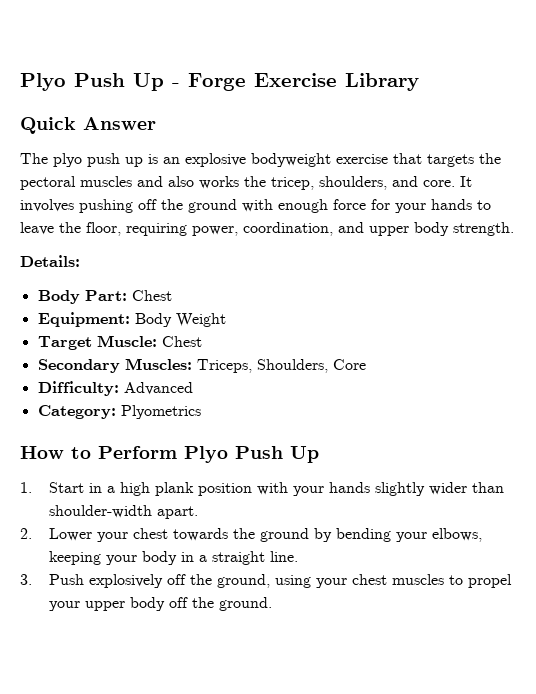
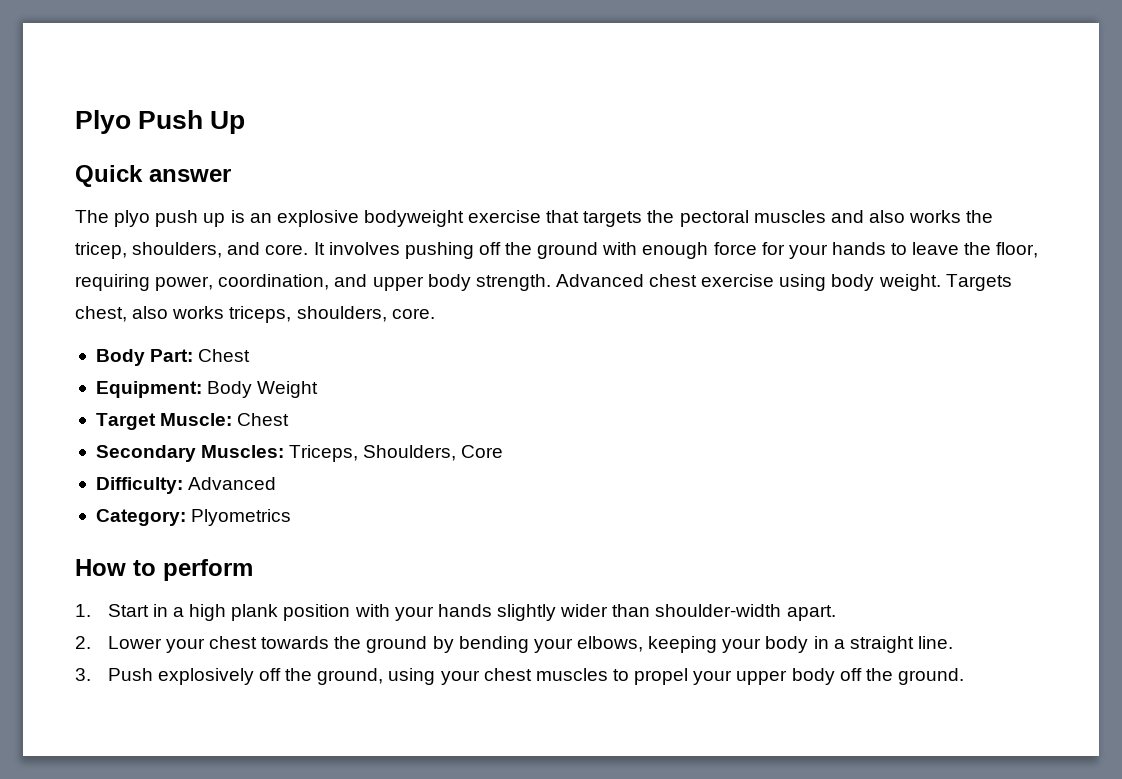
[20,73,419,91] Plyo Push Up - Forge Exercise Library -> [75,110,246,134] Plyo Push Up
[83,117,156,130] Answer -> [149,169,231,182] answer
[20,255,80,267] // Details: -> [555,274,1012,291] [75,306,435,323] Advanced chest exercise using body weight. Targets chest, also works triceps, shoulders, core.
[98,446,319,463] Perform Plyo Push Up -> [163,559,253,581] perform

